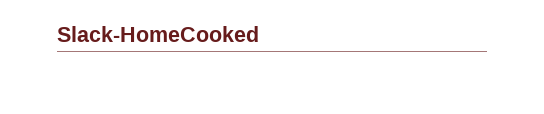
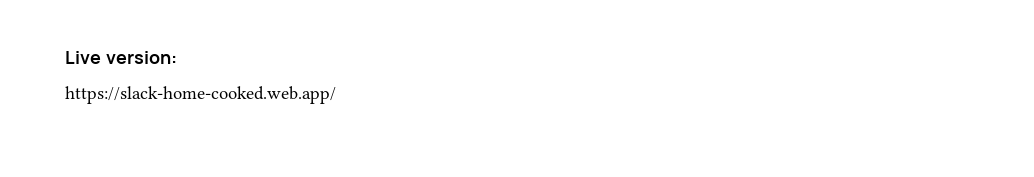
[57,26,259,42] Slack-HomeCooked -> [65,51,177,64] [65,86,336,104] Live version: // https://slack-home-cooked.web.app/

